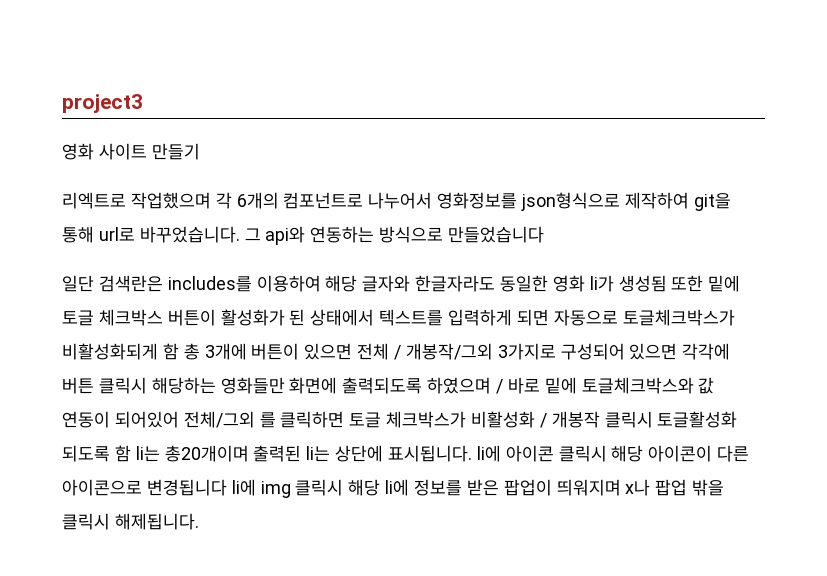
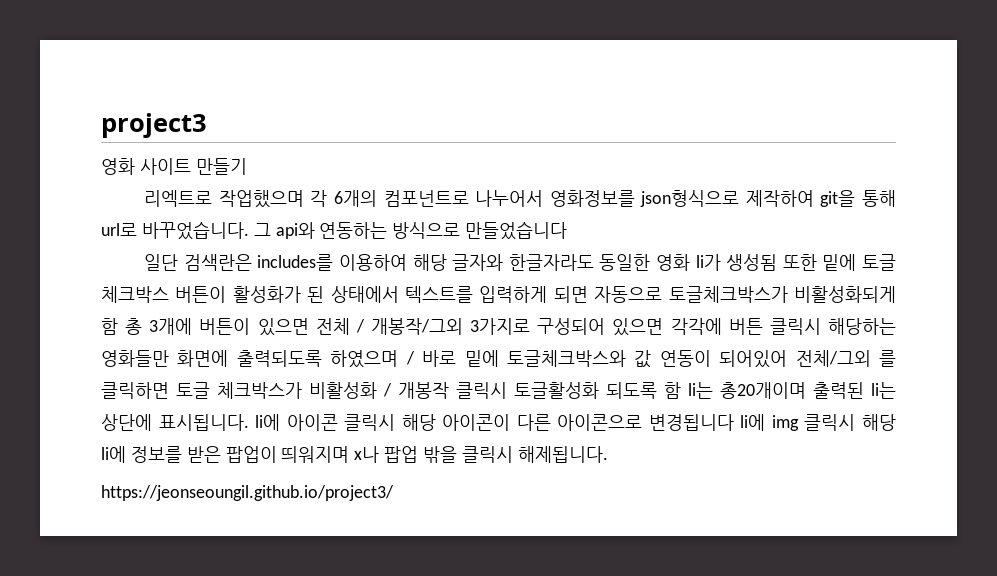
(199, 521) none -> [101,485,394,501] // https://jeonseoungil.github.io/project3/

